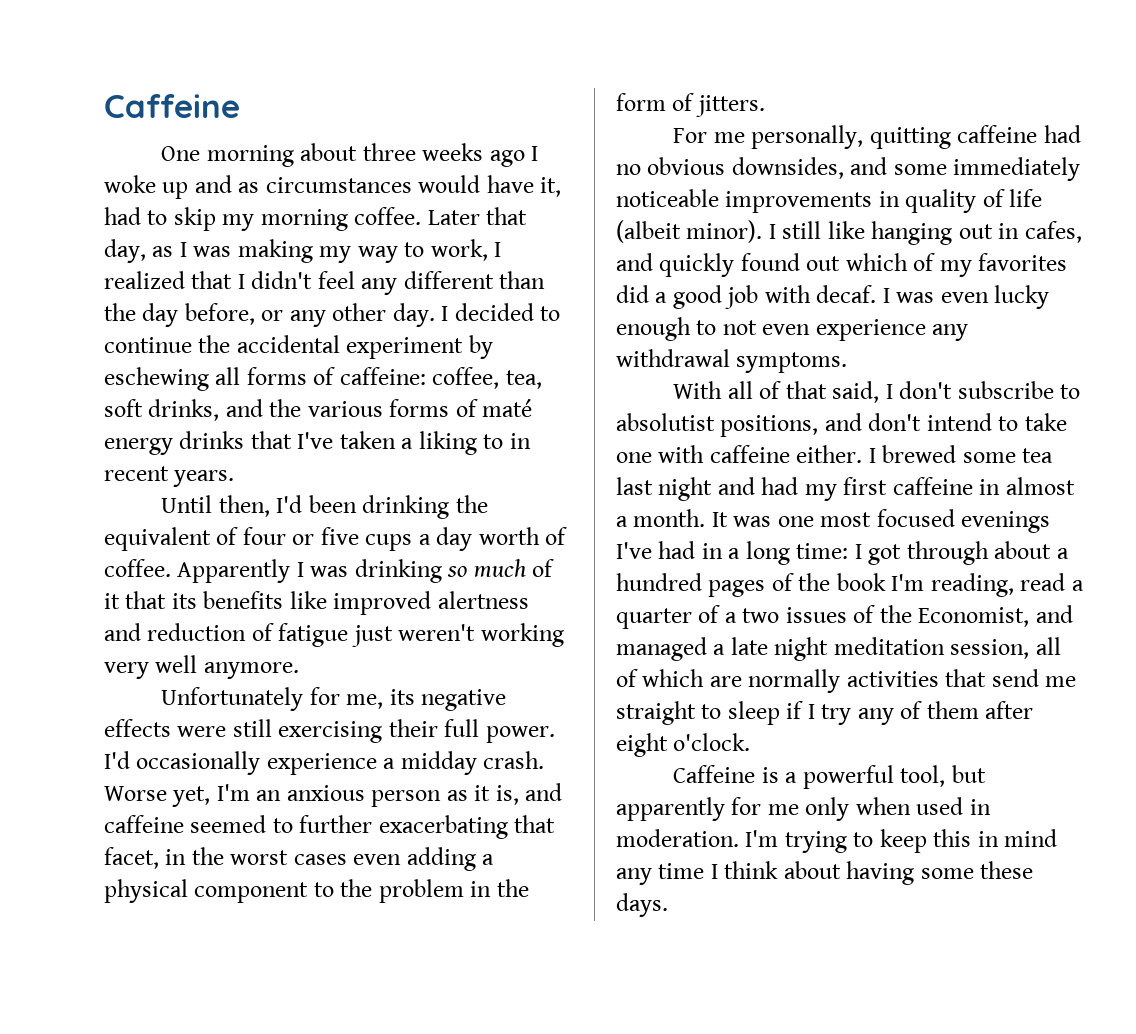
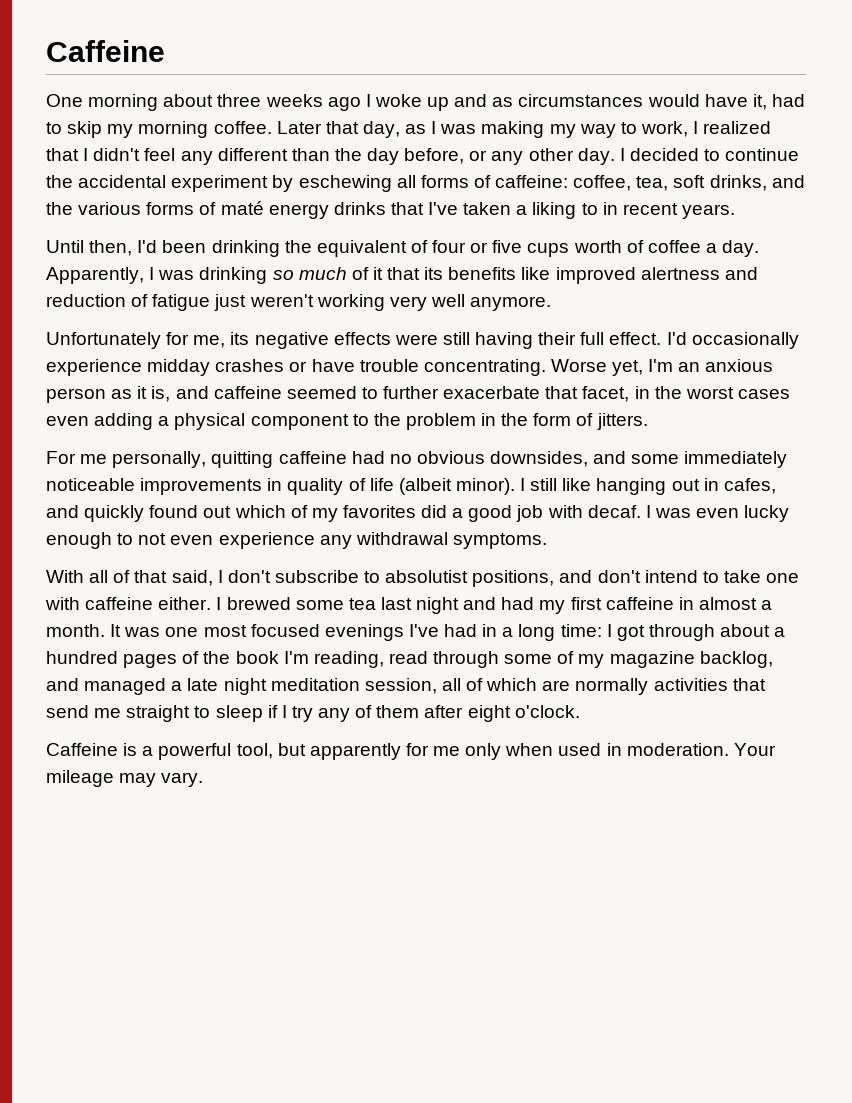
[418,527,568,551] [104,559,291,583] a day worth of coffee. Apparently -> [573,240,760,257] [46,267,144,284] worth of coffee a day. Apparently,
[278,721,383,743] exercising -> [475,332,534,349] having
[485,726,555,743] power. -> [609,332,662,345] effect.
[383,751,545,775] a midday crash. -> [147,359,546,376] midday crashes or have trouble concentrating.
[378,815,508,839] exacerbating -> [443,386,541,399] exacerbate
[1071,580,1084,591] [616,605,1030,629] a quarter of a two issues of the Economist, -> [433,651,773,668] through some of my magazine backlog,
[745,829,1058,853] [616,861,1034,885] [616,893,668,917] I'm trying to keep this in mind any time I think about having some these days. -> [733,743,776,756] [46,770,204,787] Your mileage may vary.

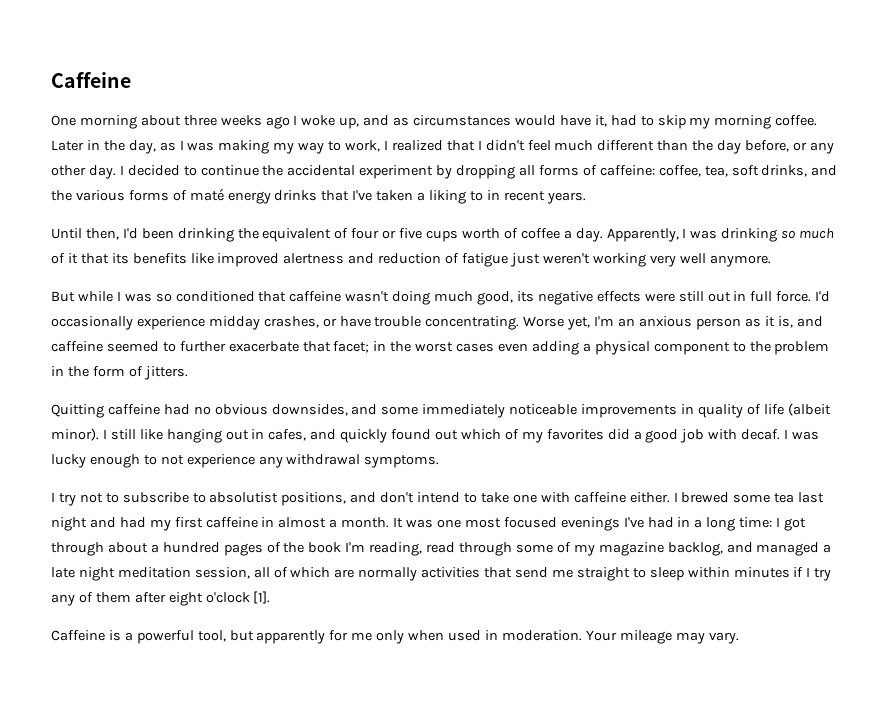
[427,97,450,111] up -> [339,117,360,129] up,
[325,121,359,134] that -> [86,140,125,151] in the
[180,151,213,165] any -> [554,140,594,151] much
[298,175,392,192] eschewing -> [456,165,516,179] dropping
[46,332,226,349] Unfortunately for me, -> [51,291,514,305] But while I was so conditioned that caffeine wasn't doing much good,
[475,332,662,349] having their full effect. -> [707,291,812,302] out in full force.
[215,359,285,372] crashes -> [263,316,319,328] crashes,
[582,386,630,402] facet, -> [333,341,370,353] facet;
[46,451,274,468] For me personally, quitting -> [51,404,104,418] Quitting
[696,508,740,518] even -> (820, 435) none
[170,535,214,545] even -> (184, 460) none
[46,570,271,586] With all of that said, I don't -> [51,492,119,506] I try not to
(263, 713) none -> [687,567,790,578] within minutes
[514,705,580,718] o'clock. -> [205,591,271,604] o'clock [1].

